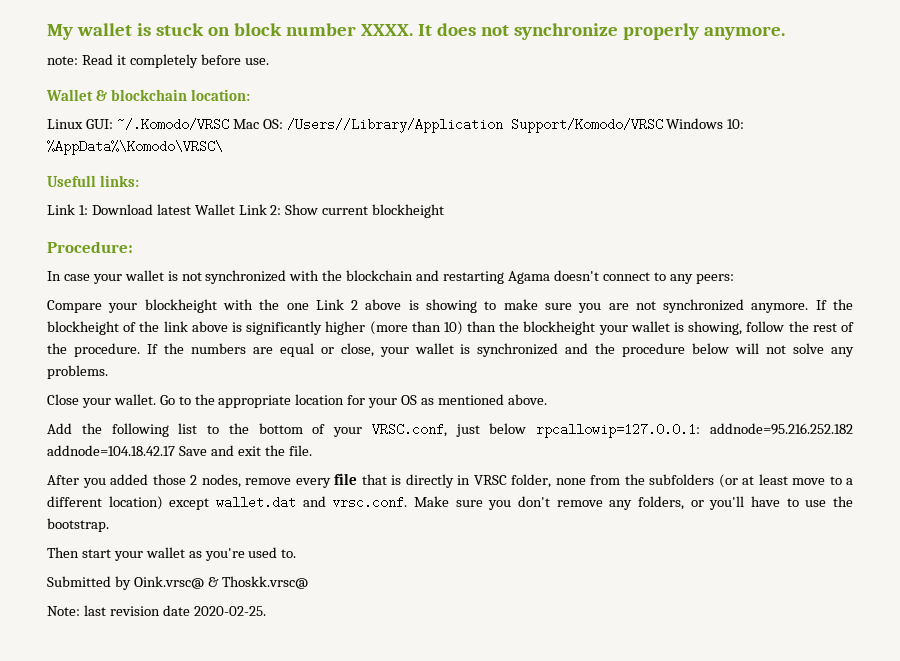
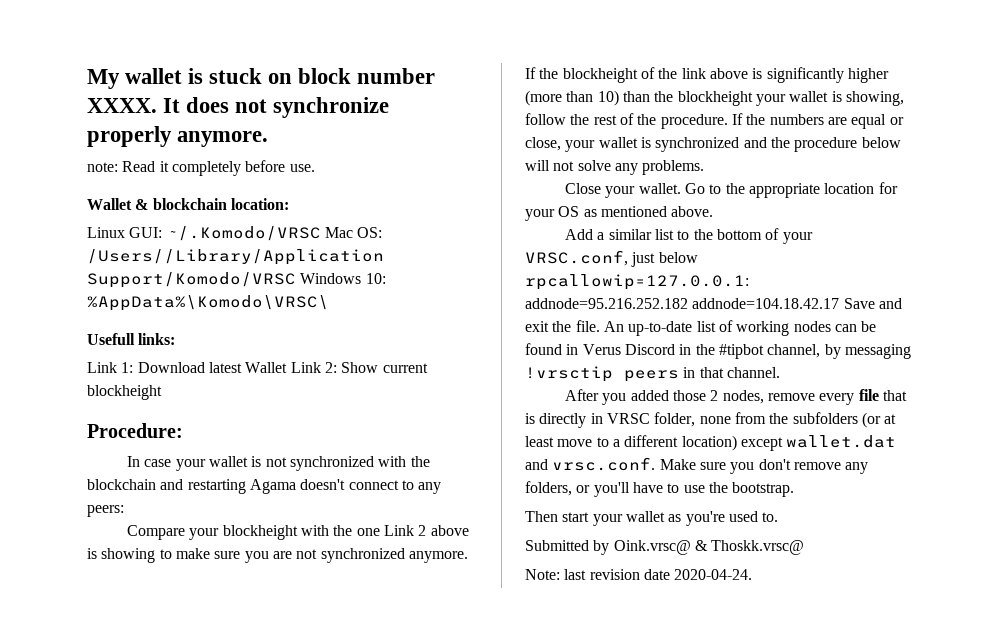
[81,423,169,437] the following -> [597,229,652,240] a similar
(312, 450) none -> [603,320,877,336] [525,343,911,359] [525,366,780,382] An up-to-date list of working nodes can be found in Verus Discord in the #tipbot channel, by messaging !vrsctip peers in that channel.
[193,606,266,616] 2020-02-25. -> [674,569,753,580] 2020-04-24.

